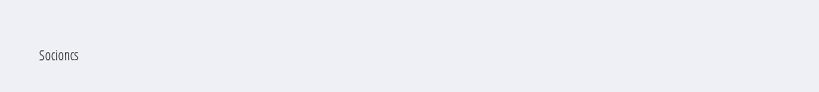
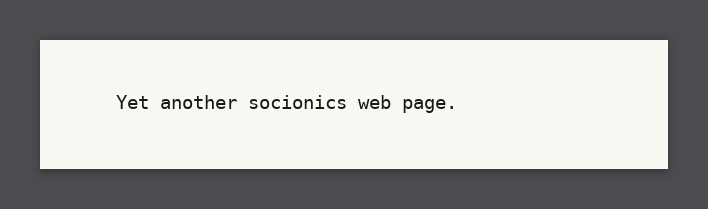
[39,50,79,61] Socioncs -> [116,95,457,113] Yet another socionics web page.

